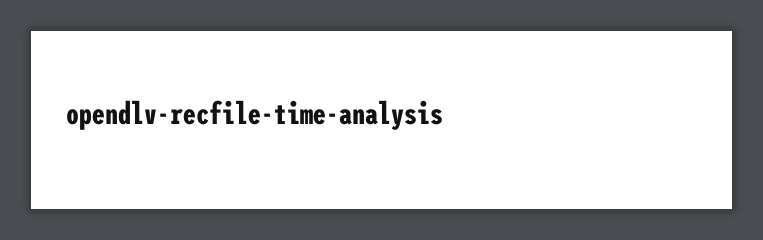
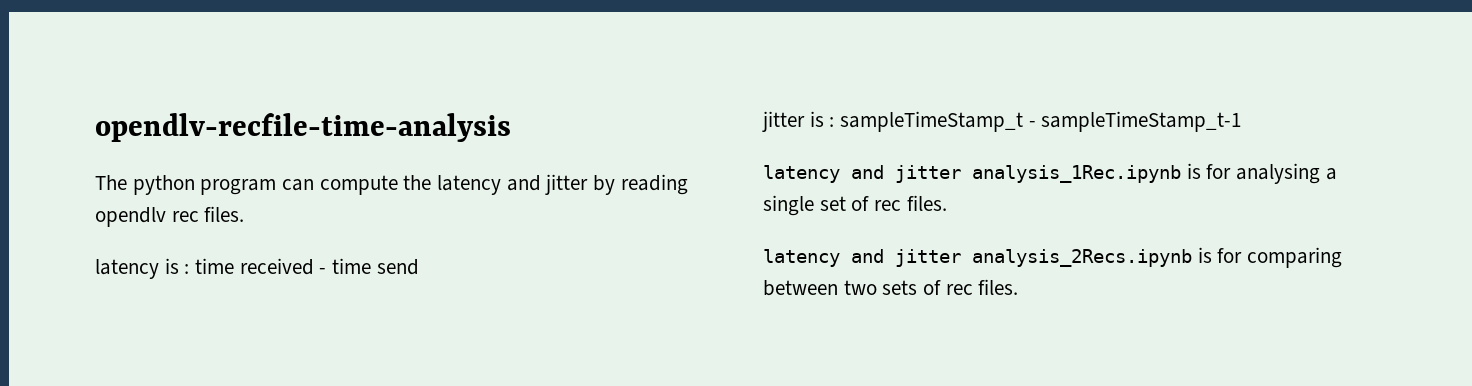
(443, 115) none -> [95,174,688,195] [95,206,245,227] [95,258,419,279] [762,111,1242,132] [763,163,1337,184] [763,195,947,216] [763,247,1343,268] [763,279,1019,296] // The python program can compute the latency and jitter by reading opendlv rec files. // latency is : time received - time send // jitter is : sampleTimeStamp_t - sampleTimeStamp_t-1 // latency and jitter analysis_1Rec.ipynb is for analysing a single set of rec files. // latency and jitter analysis_2Recs.ipynb is for comparing between two sets of rec files.

